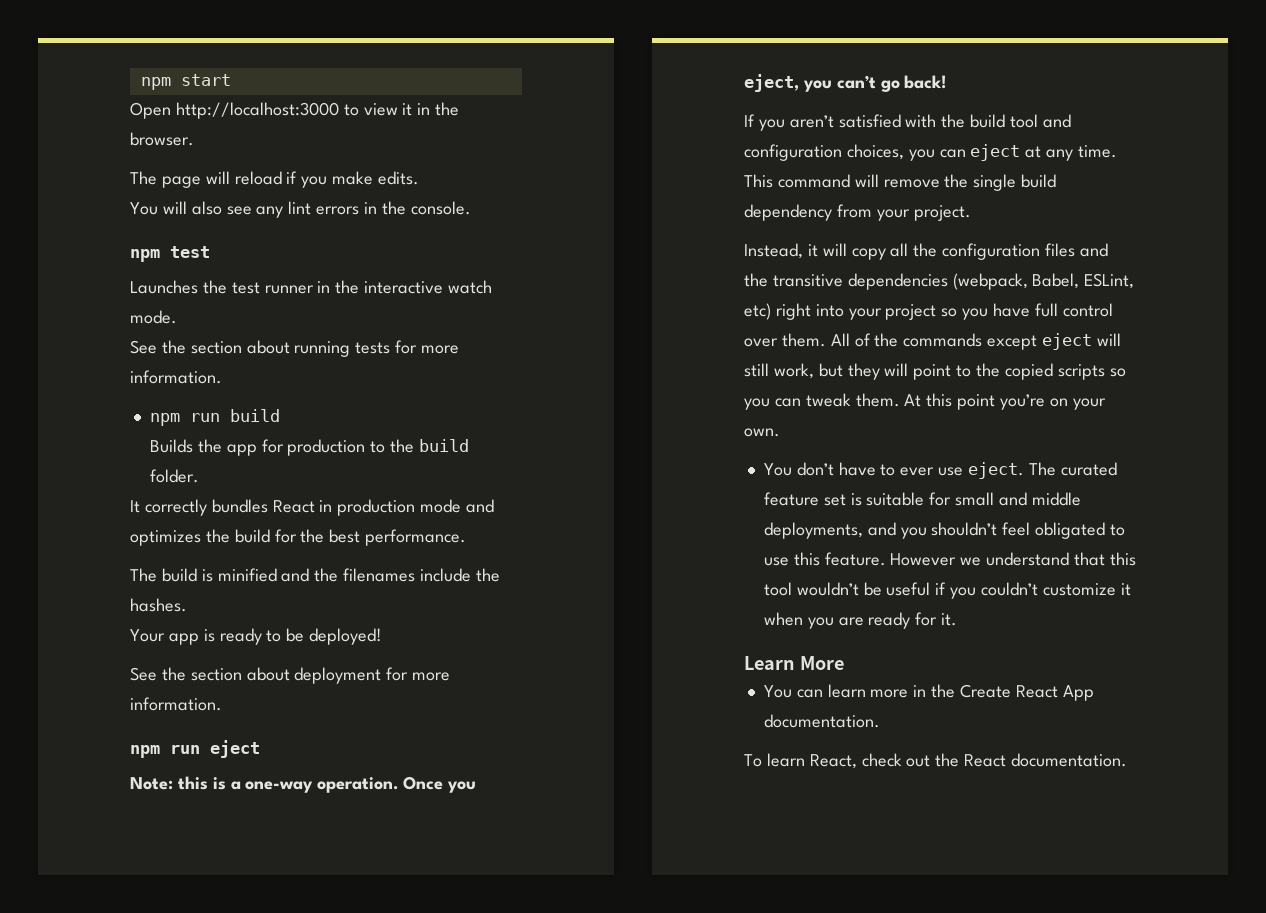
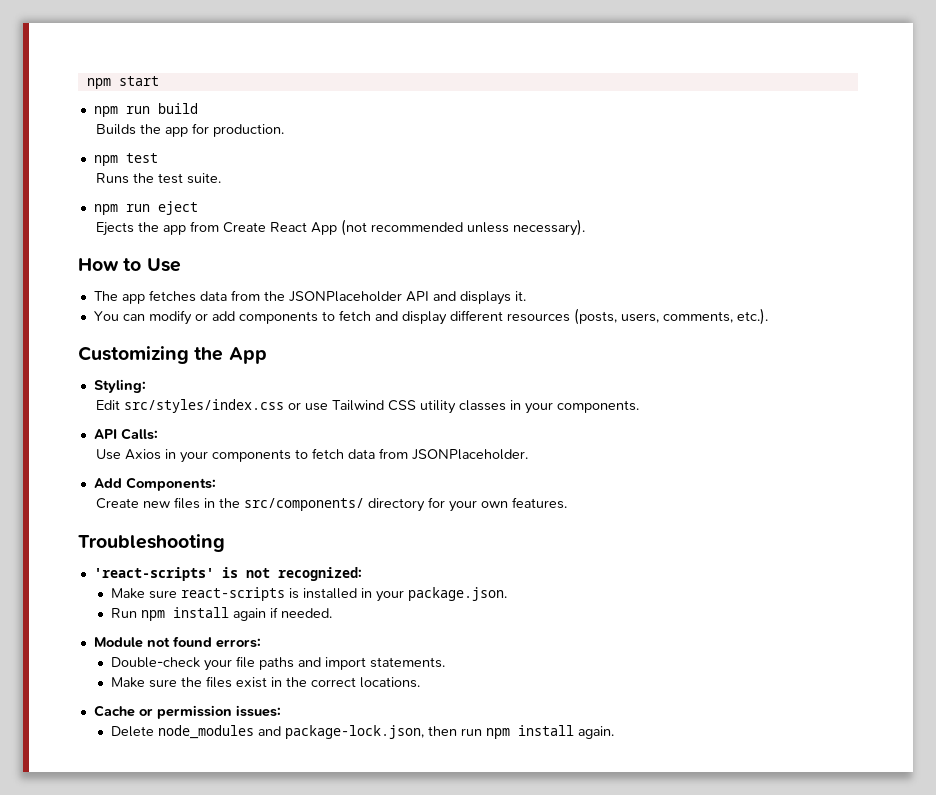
[130,102,460,119] [130,132,194,146] [130,171,420,188] [130,201,471,218] [130,246,210,262] [130,280,493,294] [130,310,177,324] [130,340,460,357] [130,370,222,384] // Open http://localhost:3000 to view it in the browser. // The page will reload if you make edits. // You will also see any lint errors in the console. // npm test // Launches the test runner in the interactive watch mode. // See the section about running tests for more information. -> (159, 81) none
[287,439,470,456] [149,469,199,483] [130,499,495,516] [130,529,467,546] [130,568,500,582] [130,598,187,612] [130,628,383,645] [130,667,451,684] [130,697,222,711] [130,740,260,758] [130,776,477,793] [744,74,947,92] [744,114,1071,131] [744,144,1118,161] [744,174,1057,191] [744,204,971,221] [744,243,1108,260] [744,273,1135,290] [744,303,1113,320] [744,333,1121,350] [744,363,1126,380] [744,393,1106,410] [744,428,780,437] [763,462,1117,479] [763,492,1081,506] [763,522,1125,539] [763,552,1136,566] [763,582,1131,599] [763,612,938,629] production to the build folder. // It correctly bundles React in production mode and optimizes the build for the best performance. // The build is minified and the filenames include the hashes. // Your app is ready to be deployed! // See the section about deployment for more information. // npm run eject // Note: this is a one-way operation. Once you eject, you can’t go back! // If you aren’t satisfied with the build tool and configuration choices, you can eject at any time. This command will remove the single build dependency from your project. // Instead, it will copy all the configuration files and the transitive dependencies (webpack, Babel, ESLint, etc) right into your project so you have full control over them. All of the commands except eject will still work, but they will point to the copied scripts so you can tweak them. At this point you’re on your own. // You don’t have to ever use eject. The curated feature set is suitable for small and middle deployments, and you shouldn’t feel obligated to use this feature. However we understand that this tool wouldn’t be useful if you couldn’t customize it when you are ready for -> [212,124,284,137] [93,153,158,166] [95,173,221,184] [93,201,198,215] [95,219,585,236] [78,258,181,272] [93,290,511,305] production. // npm test // Runs the test suite. // npm run eject // Ejects the app from Create React App (not recommended unless necessary). // How to Use // The app fetches data from the JSONPlaceholder API and displays
[744,656,844,670] // Learn More -> (526, 296) none
[827,684,1094,701] [763,714,880,728] [744,753,1128,769] learn more in the Create React App documentation. // To learn React, check out the React documentation. -> [148,308,768,325] [78,346,267,364] [93,379,146,393] [95,399,639,414] [93,428,158,440] [95,448,528,463] [93,477,216,491] [95,497,567,512] [78,534,225,552] [93,567,362,581] [111,587,508,602] [111,607,333,621] [93,636,261,648] [111,656,446,671] [111,676,421,688] [93,705,281,719] [111,725,615,739] modify or add components to fetch and display different resources (posts, users, comments, etc.). // Customizing the App // Styling: // Edit src/styles/index.css or use Tailwind CSS utility classes in your components. // API Calls: // Use Axios in your components to fetch data from JSONPlaceholder. // Add Components: // Create new files in the src/components/ directory for your own features. // Troubleshooting // 'react-scripts' is not recognized: // Make sure react-scripts is installed in your package.json. // Run npm install again if needed. // Module not found errors: // Double-check your file paths and import statements. // Make sure the files exist in the correct locations. // Cache or permission issues: // Delete node_modules and package-lock.json, then run npm install again.

